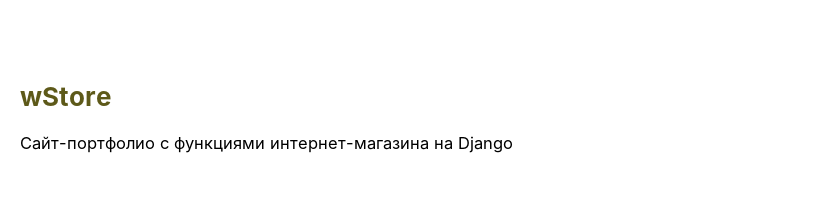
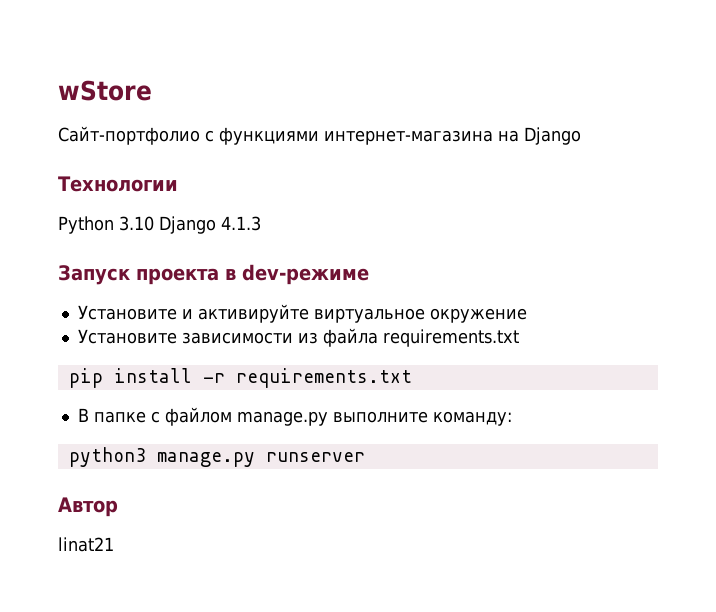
(513, 144) none -> [58,176,178,192] [58,216,261,234] [58,264,369,285] [77,304,527,323] [77,328,519,347] [68,368,412,388] [77,407,512,426] [68,447,365,467] [58,497,118,517] [58,537,114,552] // Технологии // Python 3.10 Django 4.1.3 // Запуск проекта в dev-режиме // Установите и активируйте виртуальное окружение // Установите зависимости из файла requirements.txt // pip install -r requirements.txt // В папке с файлом manage.py выполните команду: // python3 manage.py runserver // Автор // linat21

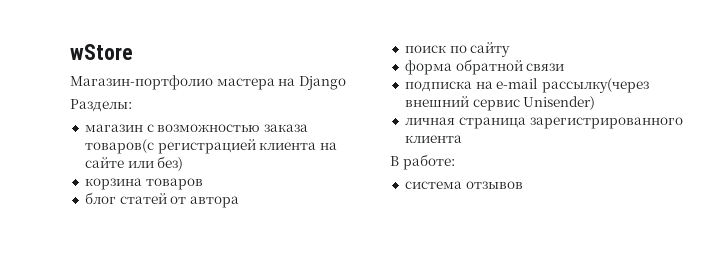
[58,126,581,145] [58,176,178,192] [58,216,261,234] [58,264,369,285] [77,304,527,323] [77,328,519,347] [68,368,412,388] [77,407,512,426] [68,447,365,467] [58,497,118,517] [58,537,114,552] Сайт-портфолио с функциями интернет-магазина на Django // Технологии // Python 3.10 Django 4.1.3 // Запуск проекта в dev-режиме // Установите и активируйте виртуальное окружение // Установите зависимости из файла requirements.txt // pip install -r requirements.txt // В папке с файлом manage.py выполните команду: // python3 manage.py runserver // Автор // linat21 -> [70,75,346,90] [70,99,132,112] [84,124,308,132] [84,139,337,154] [84,156,184,171] [84,178,203,190] [84,192,239,208] [404,42,511,57] [404,59,565,75] [404,78,649,93] [404,96,596,111] [404,117,683,129] [404,135,462,143] [390,154,455,170] [404,181,523,189] Магазин-портфолио мастера на Django // Разделы: // магазин с возможностью заказа товаров(с регистрацией клиента на сайте или без) // корзина товаров // блог статей от автора // поиск по сайту // форма обратной связи // подписка на e-mail рассылку(через внешний сервис Unisender) // личная страница зарегистрированного клиента // В работе: // система отзывов

